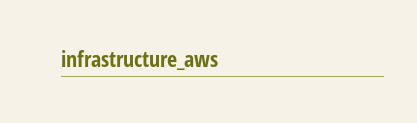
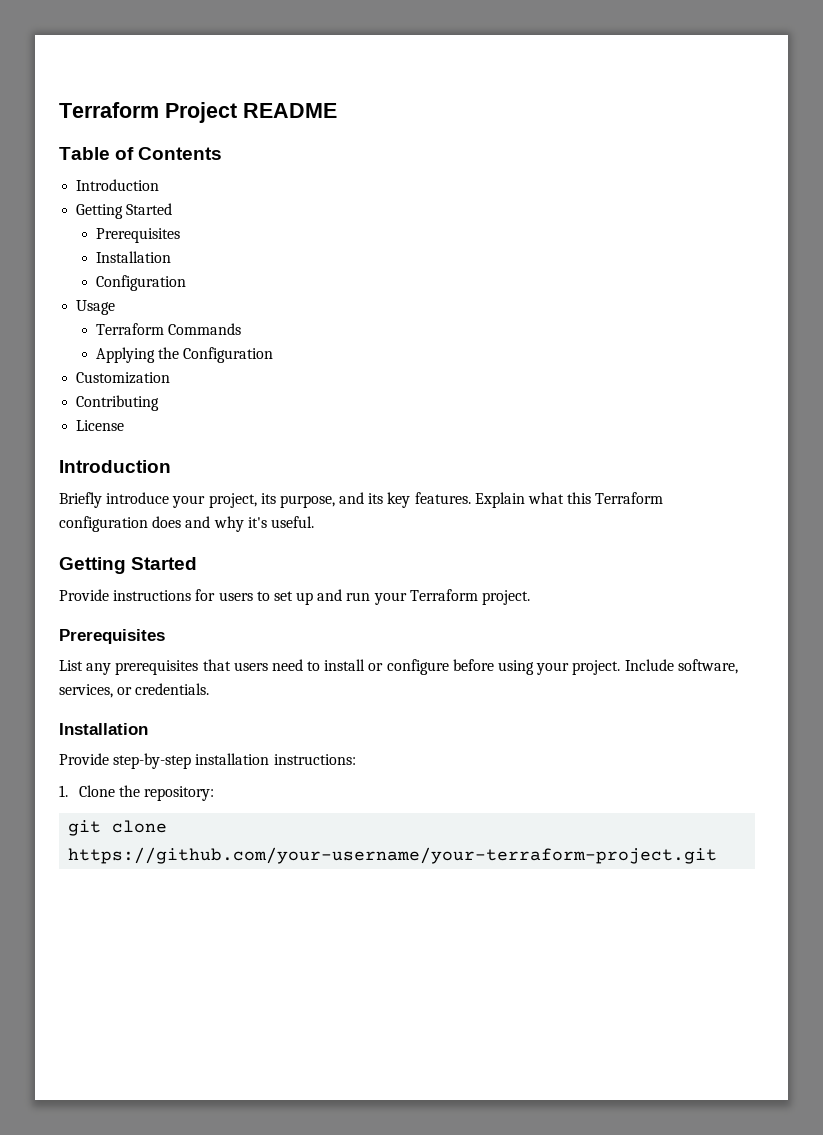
[61,50,218,70] infrastructure_aws -> [59,102,337,123] [59,147,223,160] [76,179,160,191] [76,203,173,219] [95,228,180,243] [95,251,171,263] [95,275,186,291] [76,300,116,315] [95,323,241,335] [95,347,274,363] [76,372,171,384] [76,395,160,411] [76,420,125,431] [59,460,171,473] [59,492,664,508] [59,516,314,532] [59,557,198,574] [59,589,531,605] [59,629,165,644] [59,659,738,675] [59,683,210,698] [59,723,148,735] [59,753,356,769] [59,785,215,801] [68,820,168,836] [68,847,718,864] Terraform Project README // Table of Contents // Introduction // Getting Started // Prerequisites // Installation // Configuration // Usage // Terraform Commands // Applying the Configuration // Customization // Contributing // License // Introduction // Briefly introduce your project, its purpose, and its key features. Explain what this Terraform configuration does and why it's useful. // Getting Started // Provide instructions for users to set up and run your Terraform project. // Prerequisites // List any prerequisites that users need to install or configure before using your project. Include software, services, or credentials. // Installation // Provide step-by-step installation instructions: // 1. Clone the repository: // git clone https://github.com/your-username/your-terraform-project.git

